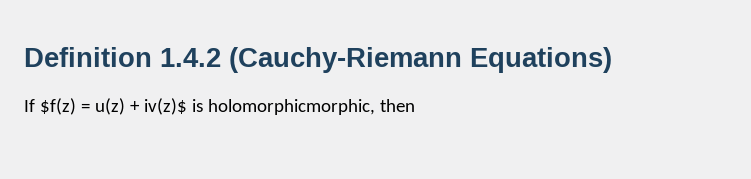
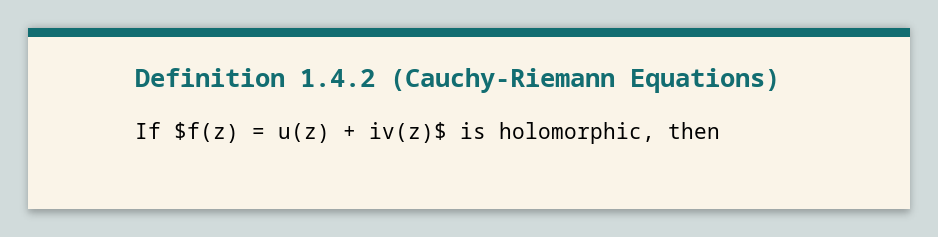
[207,99,375,115] holomorphicmorphic, -> [499,122,655,144] holomorphic,

